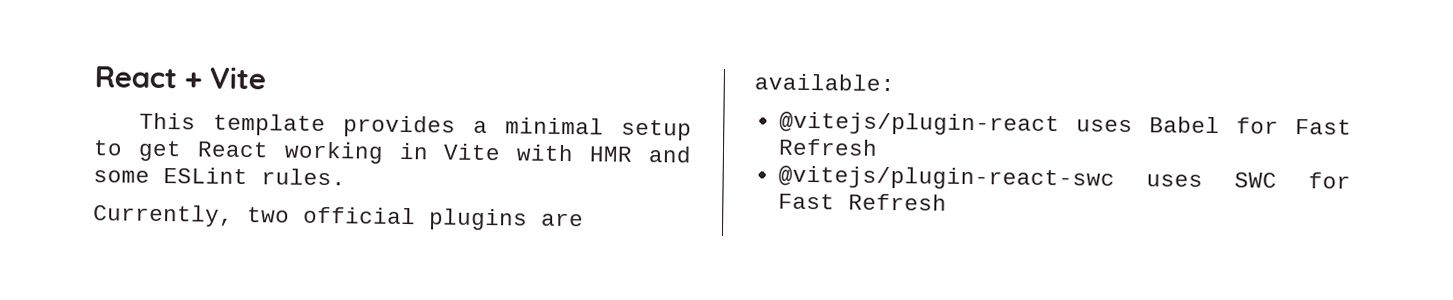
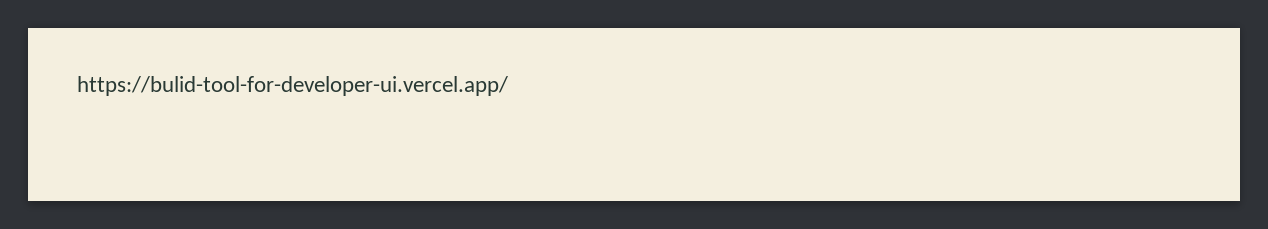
[94,66,266,90] [138,112,692,141] [93,140,692,164] [93,167,346,186] [93,204,584,231] [754,73,895,92] [778,111,1352,137] [777,138,878,156] [777,165,1351,191] [777,193,947,211] React + Vite // This template provides a minimal setup to get React working in Vite with HMR and some ESLint rules. // Currently, two official plugins are available: // @vitejs/plugin-react uses Babel for Fast Refresh // @vitejs/plugin-react-swc uses SWC for Fast Refresh -> [77,76,508,96] https://bulid-tool-for-developer-ui.vercel.app/

